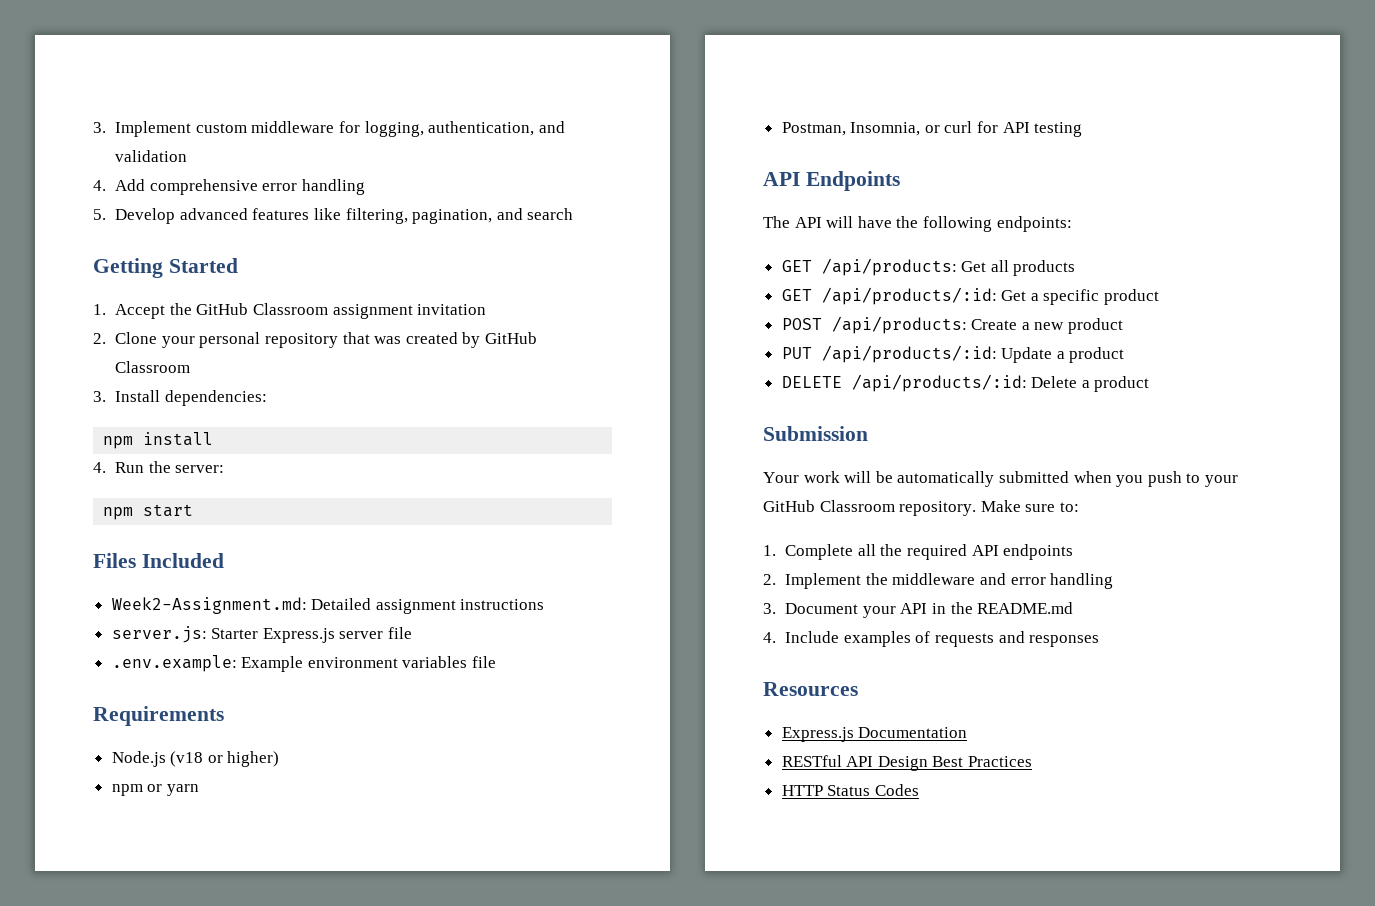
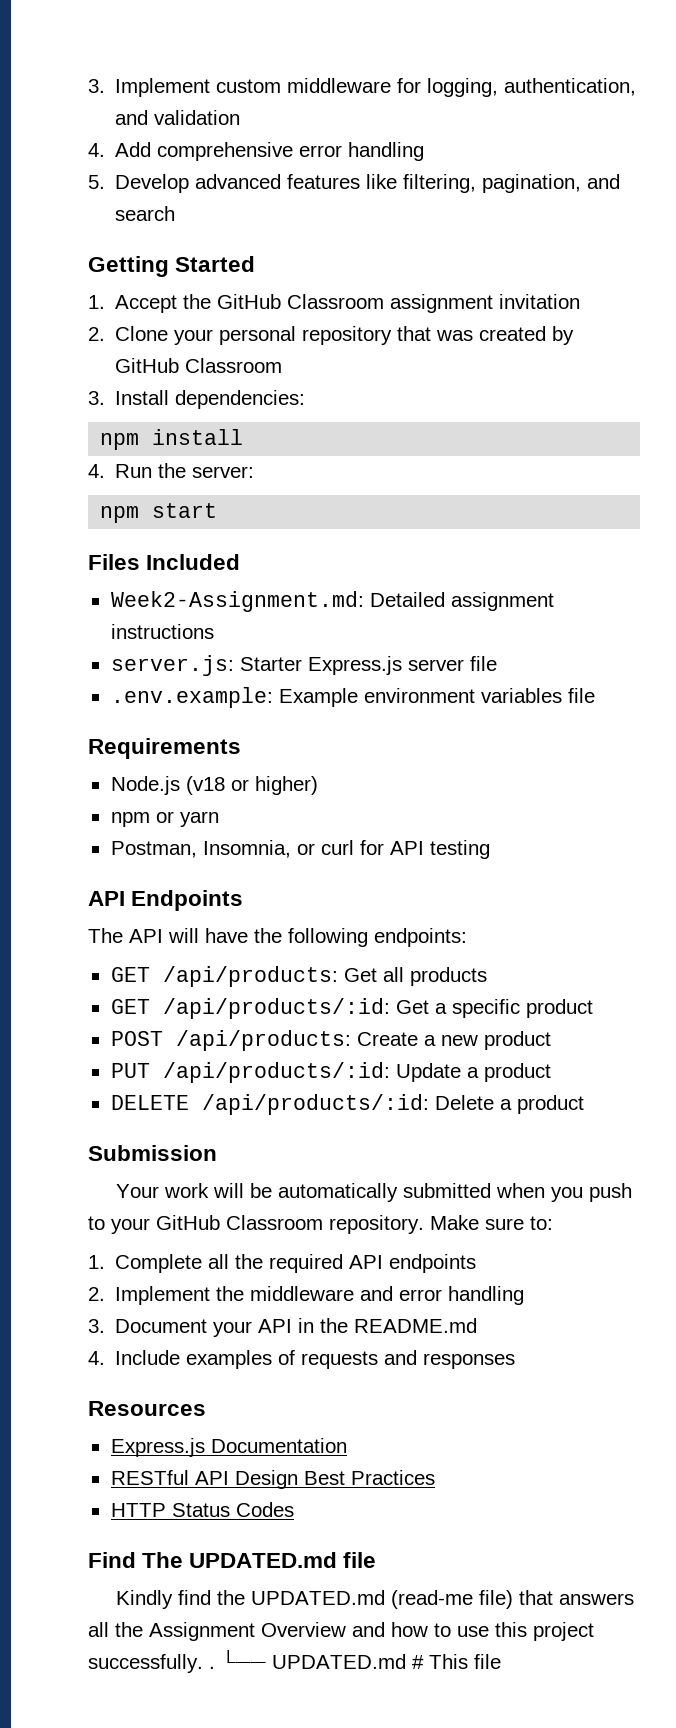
(919, 790) none -> [88,1552,377,1568] [115,1590,634,1609] [88,1622,594,1641] [88,1650,501,1673] // Find The UPDATED.md file // Kindly find the UPDATED.md (read-me file) that answers all the Assignment Overview and how to use this project successfully. . └── UPDATED.md # This file

